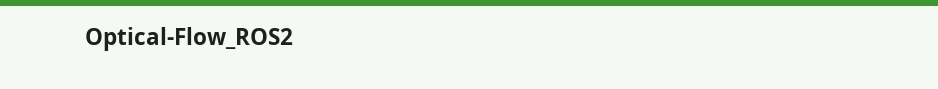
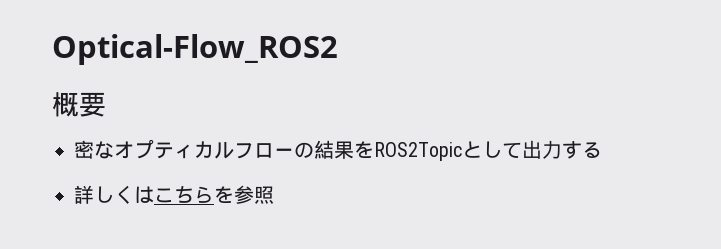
(293, 39) none -> [52,92,106,117] [74,139,602,161] [74,185,274,204] // 概要 // 密なオプティカルフローの結果をROS2Topicとして出力する // 詳しくはこちらを参照

